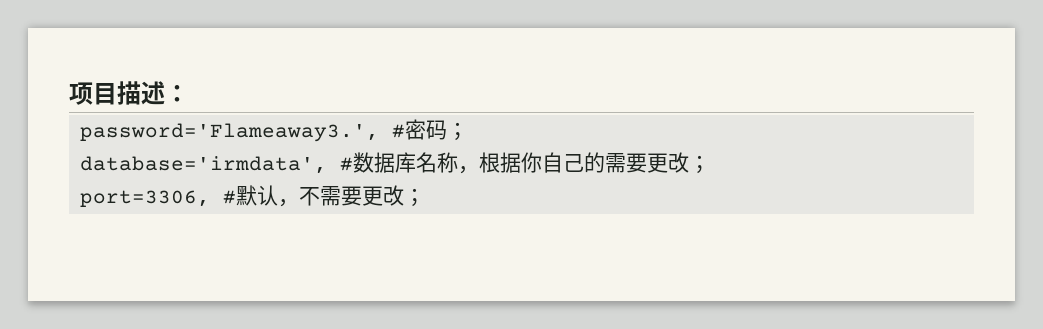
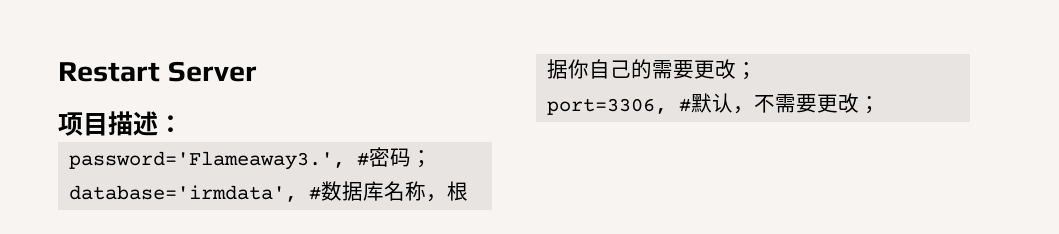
(69, 93) none -> [58,61,257,82] Restart Server //

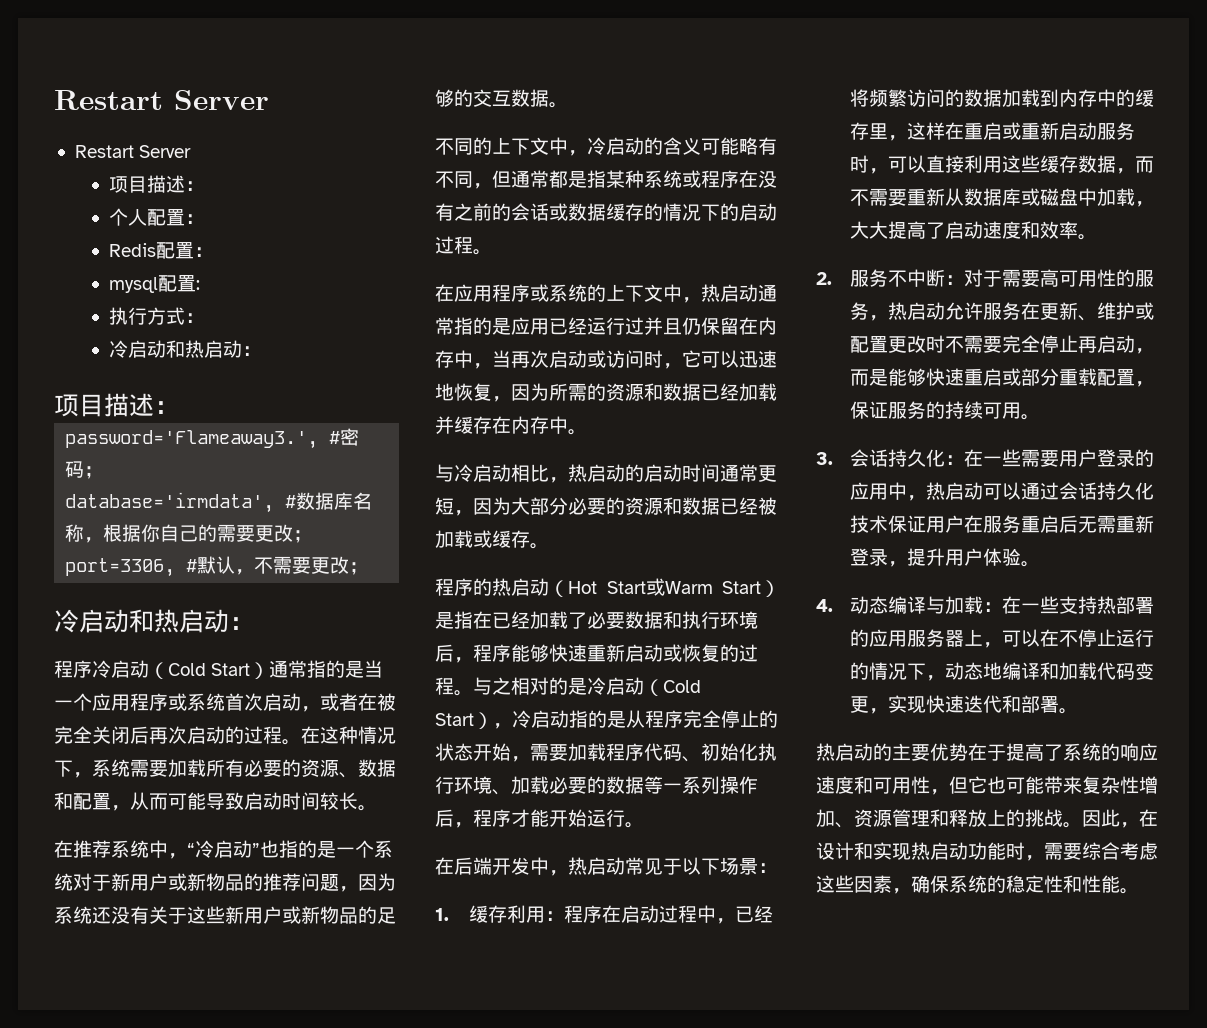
[58,61,257,82] Restart Server -> [54,90,269,110] [74,145,192,158] [109,175,205,193] [109,208,205,226] [109,242,214,259] [109,275,201,293] [109,307,205,325] [109,340,262,358] Restart Server // Restart Server // 项目描述： // 个人配置： // Redis配置： // mysql配置: // 执行方式： // 冷启动和热启动：
(881, 105) none -> [54,609,254,633] [54,660,384,679] [54,693,396,712] [54,726,396,745] [54,759,396,778] [54,792,377,811] [54,840,393,859] [54,873,396,892] [54,906,396,924] [435,89,568,108] [435,137,777,156] [435,170,777,189] [435,203,777,221] [435,236,492,255] [435,284,777,303] [435,317,777,335] [435,350,777,369] [435,383,777,402] [435,416,587,435] [435,464,777,483] [435,497,777,516] [435,530,549,549] [435,578,780,597] [435,611,758,629] [435,644,758,663] [435,677,701,696] [435,710,778,729] [435,743,777,762] [435,776,758,795] [435,809,644,828] [435,857,777,876] [435,905,774,924] [850,89,1155,107] [850,122,1136,141] [850,155,1155,174] [850,188,1155,207] [850,221,1098,240] [816,269,1155,287] [850,302,1155,321] [850,335,1155,354] [850,368,1155,387] [850,401,1041,420] [816,449,1155,467] [850,482,1155,501] [850,515,1155,533] [850,548,1041,567] [816,596,1155,614] [850,629,1155,648] [850,662,1155,681] [850,695,1079,714] [816,743,1158,761] [816,776,1158,795] [816,809,1158,828] [816,842,1158,861] [816,875,1139,894] // 冷启动和热启动： // 程序冷启动（Cold Start）通常指的是当一个应用程序或系统首次启动，或者在被完全关闭后再次启动的过程。在这种情况下，系统需要加载所有必要的资源、数据和配置，从而可能导致启动时间较长。 // 在推荐系统中，“冷启动”也指的是一个系统对于新用户或新物品的推荐问题，因为系统还没有关于这些新用户或新物品的足够的交互数据。 // 不同的上下文中，冷启动的含义可能略有不同，但通常都是指某种系统或程序在没有之前的会话或数据缓存的情况下的启动过程。 // 在应用程序或系统的上下文中，热启动通常指的是应用已经运行过并且仍保留在内存中，当再次启动或访问时，它可以迅速地恢复，因为所需的资源和数据已经加载并缓存在内存中。 // 与冷启动相比，热启动的启动时间通常更短，因为大部分必要的资源和数据已经被加载或缓存。 // 程序的热启动（Hot Start或Warm Start）是指在已经加载了必要数据和执行环境后，程序能够快速重新启动或恢复的过程。与之相对的是冷启动（Cold Start），冷启动指的是从程序完全停止的状态开始，需要加载程序代码、初始化执行环境、加载必要的数据等一系列操作后，程序才能开始运行。 // 在后端开发中，热启动常见于以下场景： // 1.缓存利用：程序在启动过程中，已经将频繁访问的数据加载到内存中的缓存里，这样在重启或重新启动服务时，可以直接利用这些缓存数据，而不需要重新从数据库或磁盘中加载，大大提高了启动速度和效率。 // 2.服务不中断：对于需要高可用性的服务，热启动允许服务在更新、维护或配置更改时不需要完全停止再启动，而是能够快速重启或部分重载配置，保证服务的持续可用。 // 3.会话持久化：在一些需要用户登录的应用中，热启动可以通过会话持久化技术保证用户在服务重启后无需重新登录，提升用户体验。 // 4.动态编译与加载：在一些支持热部署的应用服务器上，可以在不停止运行的情况下，动态地编译和加载代码变更，实现快速迭代和部署。 // 热启动的主要优势在于提高了系统的响应速度和可用性，但它也可能带来复杂性增加、资源管理和释放上的挑战。因此，在设计和实现热启动功能时，需要综合考虑这些因素，确保系统的稳定性和性能。

